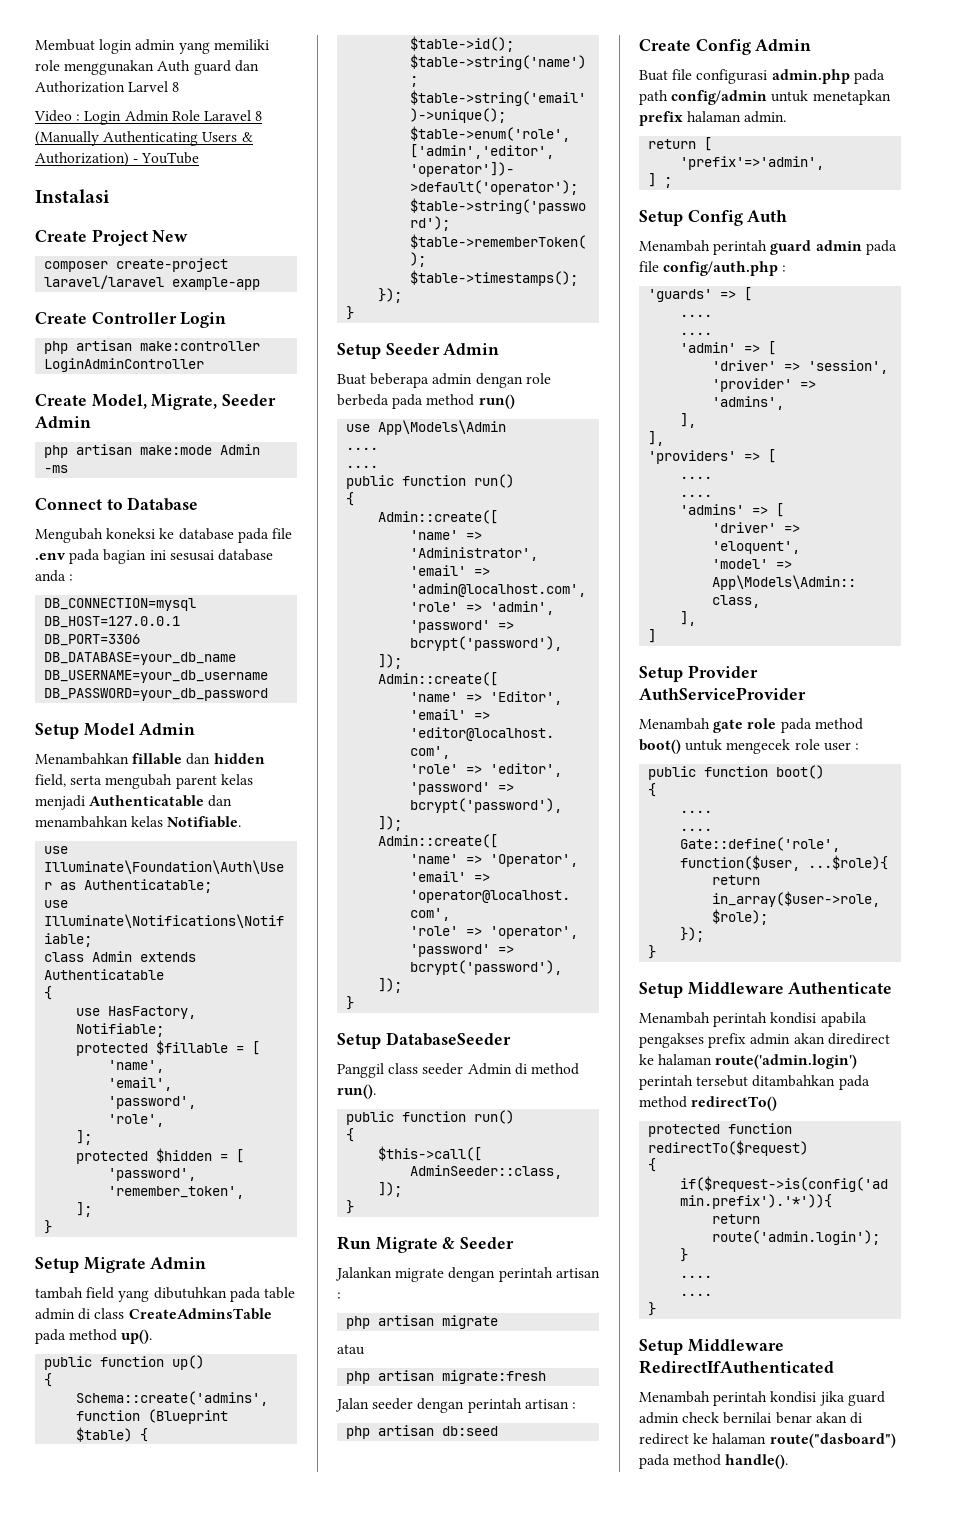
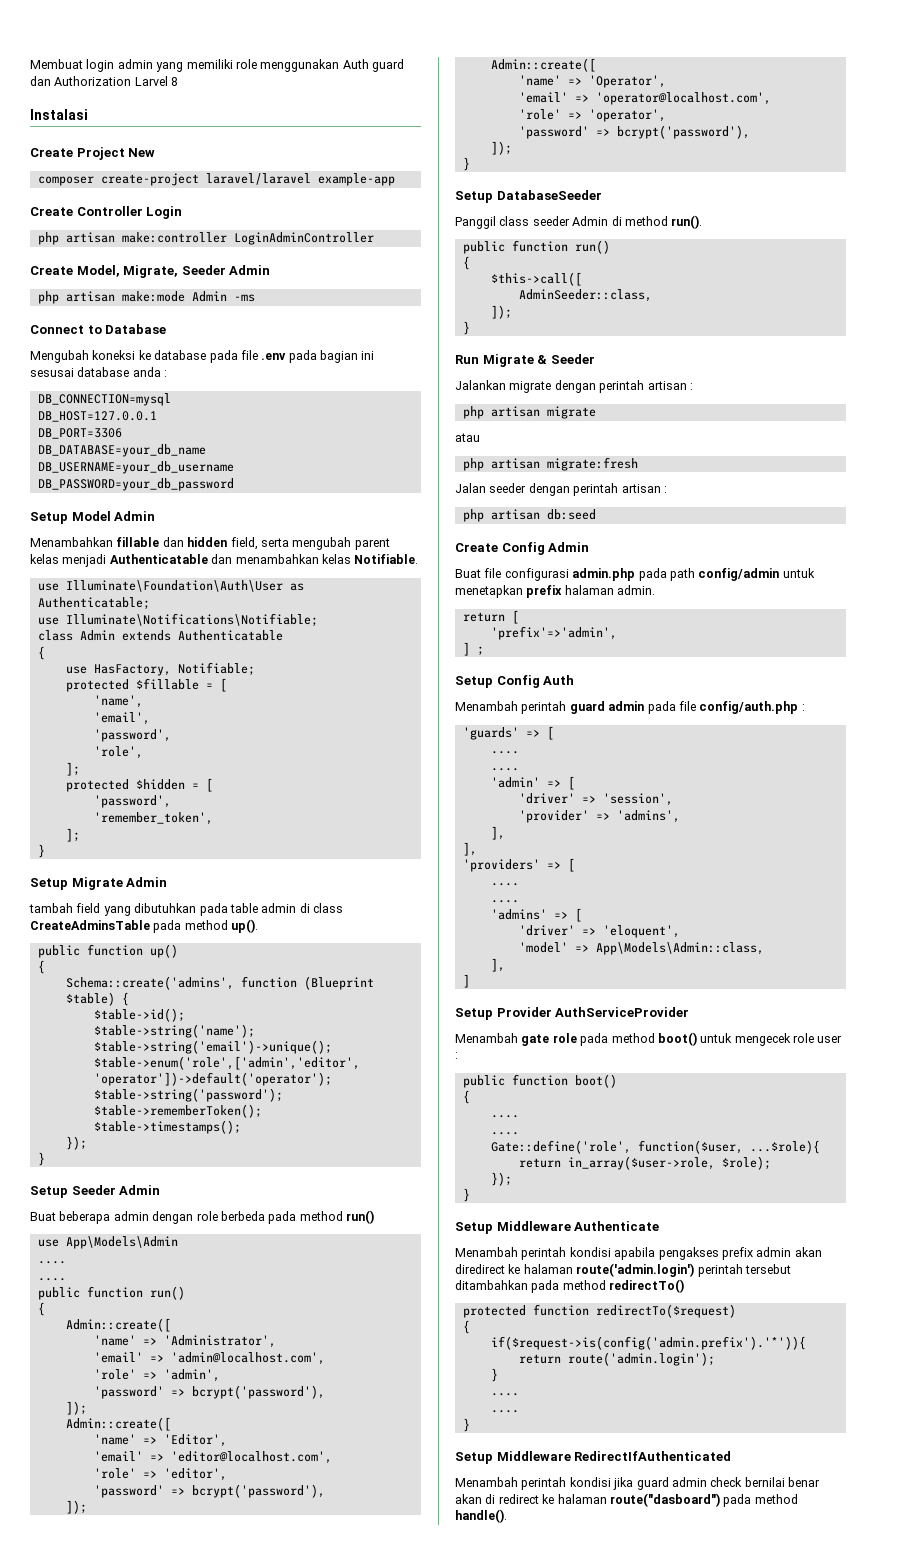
[34,110,263,125] [35,131,253,146] [35,152,200,167] // Video : Login Admin Role Laravel 8 (Manually Authenticating Users & Authorization) - YouTube -> (179, 81) none

